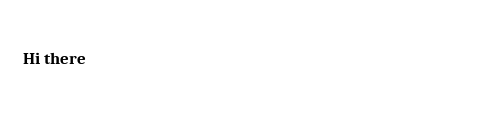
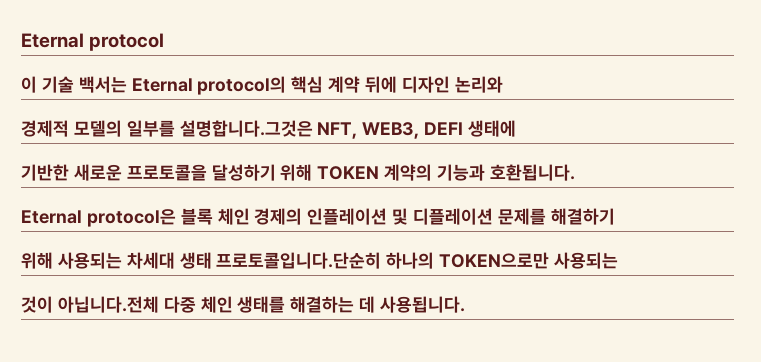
[23,52,87,64] Hi there -> [21,33,165,51] [21,76,503,95] [21,120,517,139] [21,164,575,181] [21,208,615,227] [21,252,619,269] [21,296,466,313] Eternal protocol // 이 기술 백서는 Eternal protocol의 핵심 계약 뒤에 디자인 논리와 // 경제적 모델의 일부를 설명합니다.그것은 NFT, WEB3, DEFI 생태에 // 기반한 새로운 프로토콜을 달성하기 위해 TOKEN 계약의 기능과 호환됩니다. // Eternal protocol은 블록 체인 경제의 인플레이션 및 디플레이션 문제를 해결하기 // 위해 사용되는 차세대 생태 프로토콜입니다.단순히 하나의 TOKEN으로만 사용되는 // 것이 아닙니다.전체 다중 체인 생태를 해결하는 데 사용됩니다.

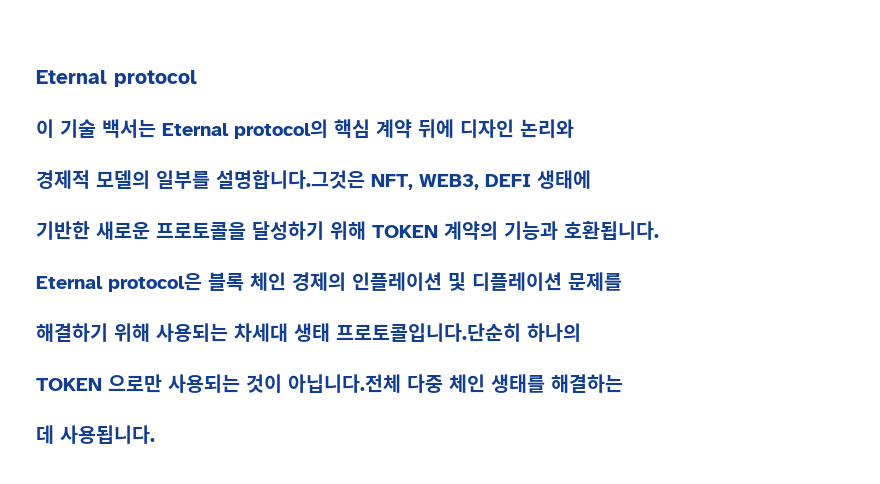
(546, 216) none -> (622, 281) //
(615, 216) // -> (108, 332) none
[439,252,619,269] TOKEN으로만 사용되는 // -> [36,374,240,393] // TOKEN 으로만 사용되는
(355, 304) none -> (623, 383) //

